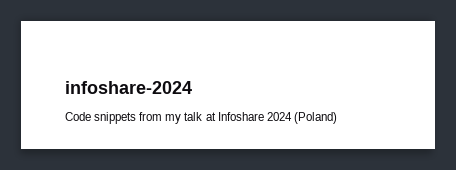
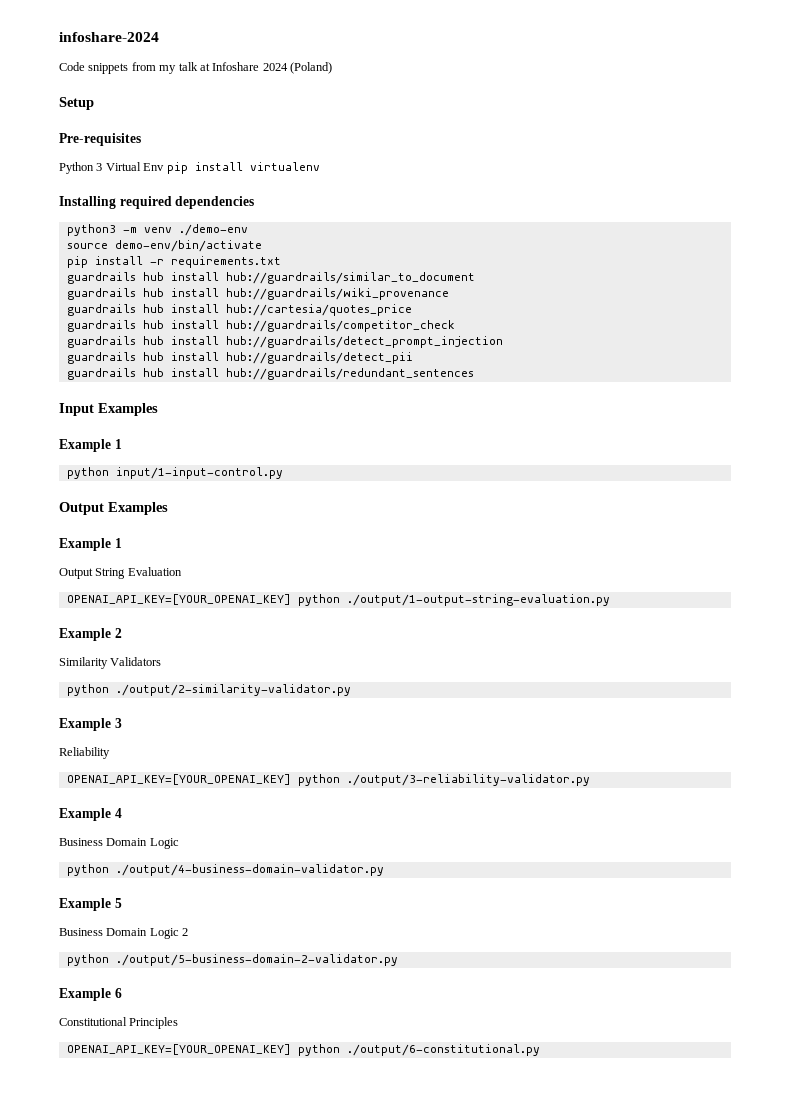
(337, 118) none -> [59,97,94,110] [59,133,141,146] [59,162,320,174] [59,196,255,209] [66,224,248,236] [66,240,262,252] [66,256,281,268] [66,272,475,284] [66,288,449,300] [66,304,412,316] [66,320,455,332] [66,336,503,348] [66,352,413,364] [66,368,474,380] [59,403,158,416] [59,439,122,452] [66,467,283,479] [59,502,168,515] [59,538,122,551] [59,567,182,579] [66,594,610,606] [59,628,122,641] [59,657,162,669] [66,684,351,696] [59,718,122,731] [59,747,110,759] [66,774,590,786] [59,808,122,821] [59,838,179,849] [66,864,384,876] [59,898,122,911] [59,928,189,939] [66,954,398,966] [59,988,122,1001] [59,1017,179,1029] [66,1044,540,1056] // Setup // Pre-requisites // Python 3 Virtual Env pip install virtualenv // Installing required dependencies // python3 -m venv ./demo-env // source demo-env/bin/activate // pip install -r requirements.txt // guardrails hub install hub://guardrails/similar_to_document // guardrails hub install hub://guardrails/wiki_provenance // guardrails hub install hub://cartesia/quotes_price // guardrails hub install hub://guardrails/competitor_check // guardrails hub install hub://guardrails/detect_prompt_injection // guardrails hub install hub://guardrails/detect_pii // guardrails hub install hub://guardrails/redundant_sentences // Input Examples // Example 1 // python input/1-input-control.py // Output Examples // Example 1 // Output String Evaluation // OPENAI_API_KEY=[YOUR_OPENAI_KEY] python ./output/1-output-string-evaluation.py // Example 2 // Similarity Validators // python ./output/2-similarity-validator.py // Example 3 // Reliability // OPENAI_API_KEY=[YOUR_OPENAI_KEY] python ./output/3-reliability-validator.py // Example 4 // Business Domain Logic // python ./output/4-business-domain-validator.py // Example 5 // Business Domain Logic 2 // python ./output/5-business-domain-2-validator.py // Example 6 // Constitutional Principles // OPENAI_API_KEY=[YOUR_OPENAI_KEY] python ./output/6-constitutional.py

